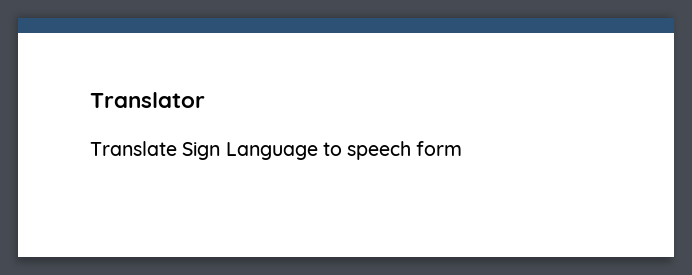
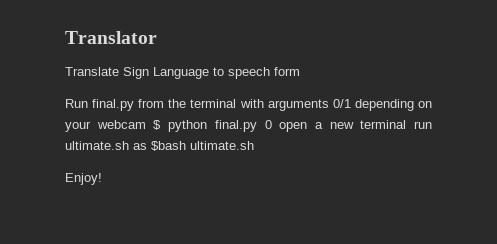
(463, 148) none -> [65,99,432,111] [65,120,432,132] [65,141,254,151] [65,173,102,185] // Run final.py from the terminal with arguments 0/1 depending on your webcam $ python final.py 0 open a new terminal run ultimate.sh as $bash ultimate.sh // Enjoy!

